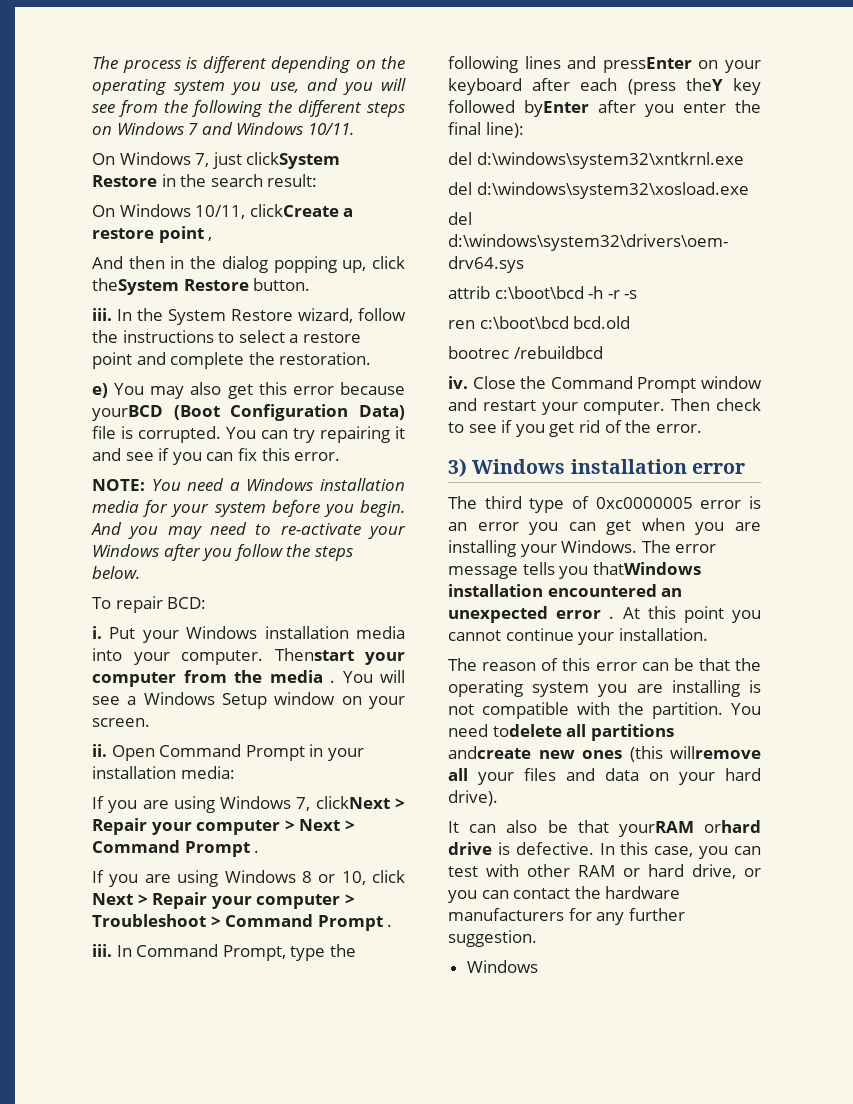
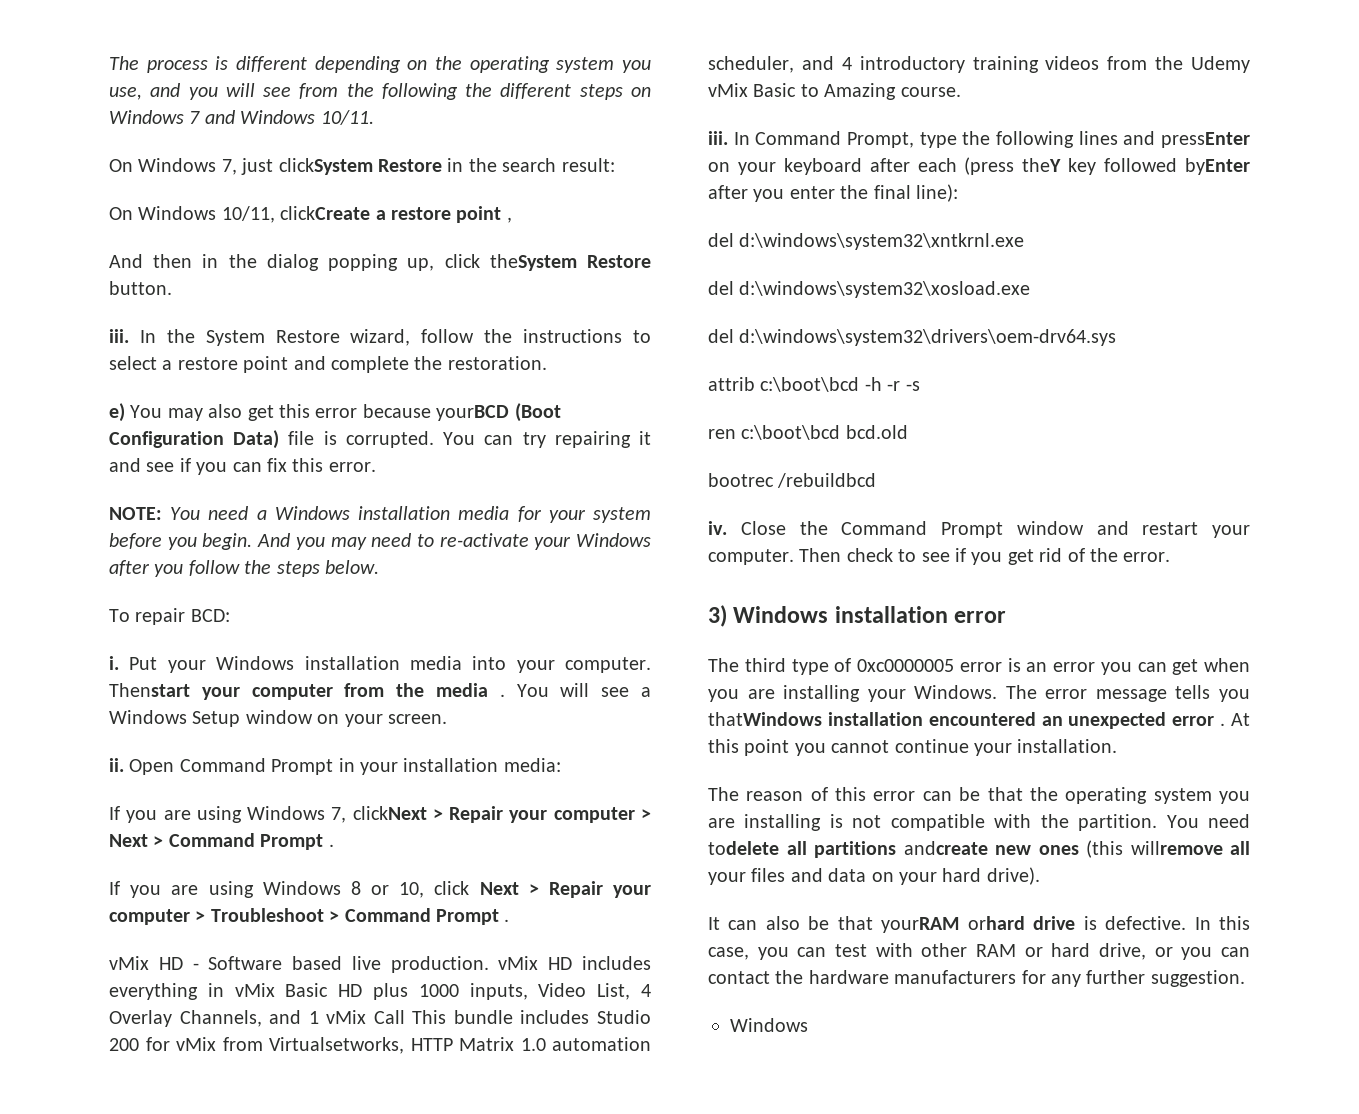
(393, 925) none -> [109,956,651,973] [109,983,651,1000] [109,1010,651,1027] [109,1037,651,1054] [708,56,1250,73] [708,83,961,100] // vMix HD - Software based live production. vMix HD includes everything in vMix Basic HD plus 1000 inputs, Video List, 4 Overlay Channels, and 1 vMix Call This bundle includes Studio 200 for vMix from Virtualsetworks, HTTP Matrix 1.0 automation scheduler, and 4 introductory training videos from the Udemy vMix Basic to Amazing course.

